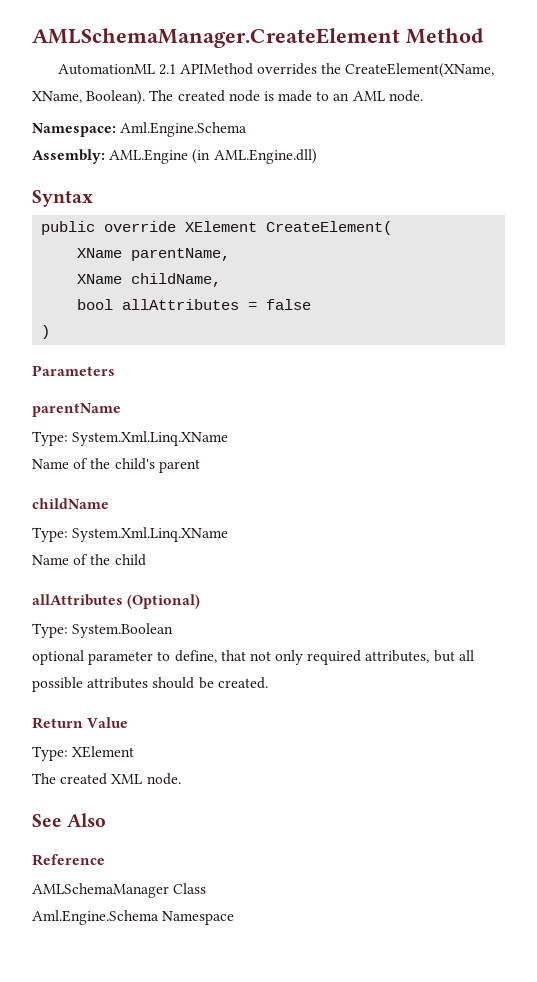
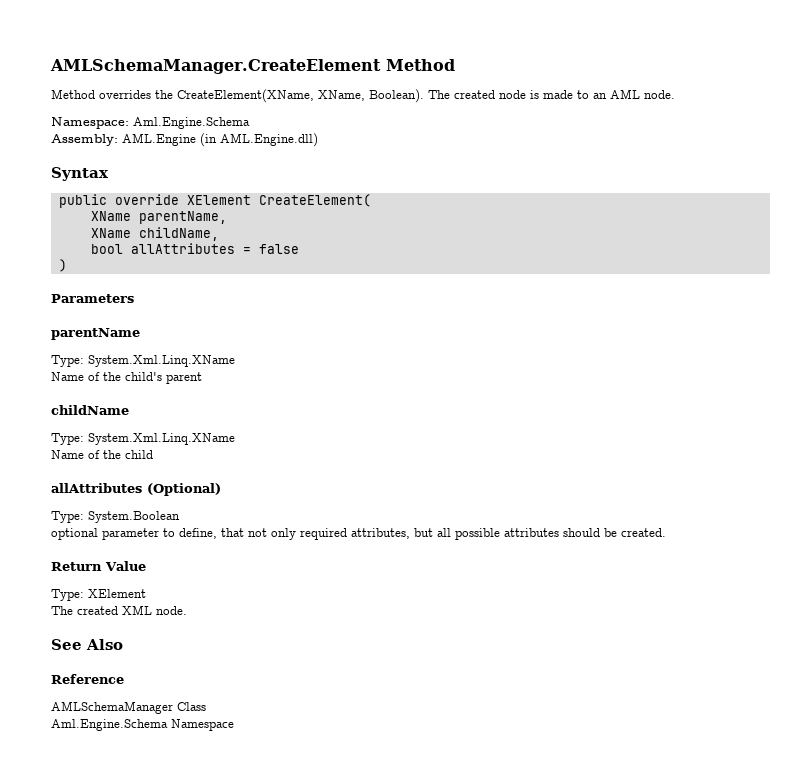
[57,63,253,75] AutomationML 2.1 APIMethod -> [51,89,95,99] Method

